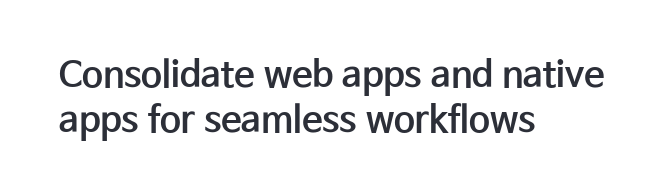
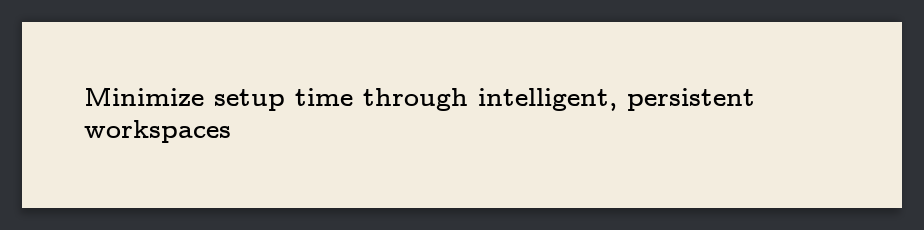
[59,58,605,96] [59,103,535,141] Consolidate web apps and native apps for seamless workflows -> [84,87,755,111] [84,120,231,143] Minimize setup time through intelligent, persistent workspaces

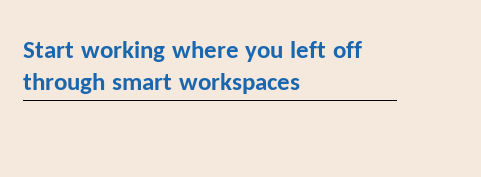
[84,87,755,111] Minimize setup time through intelligent, persistent -> [23,41,362,62] [23,73,172,94] Start working where you left off through smart

